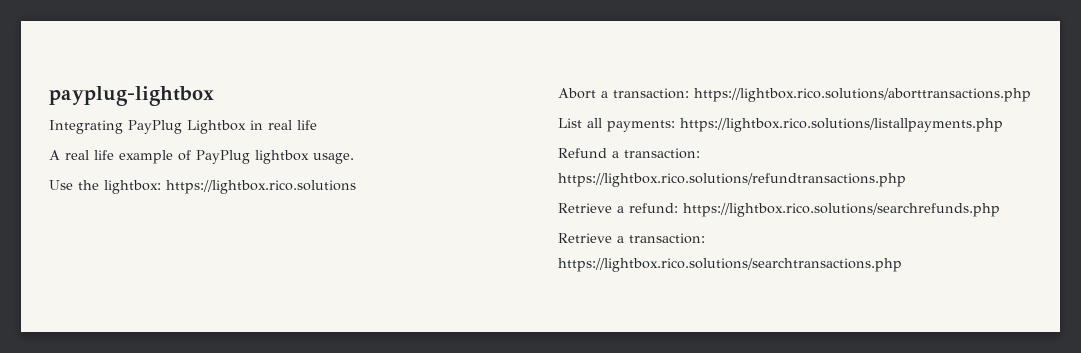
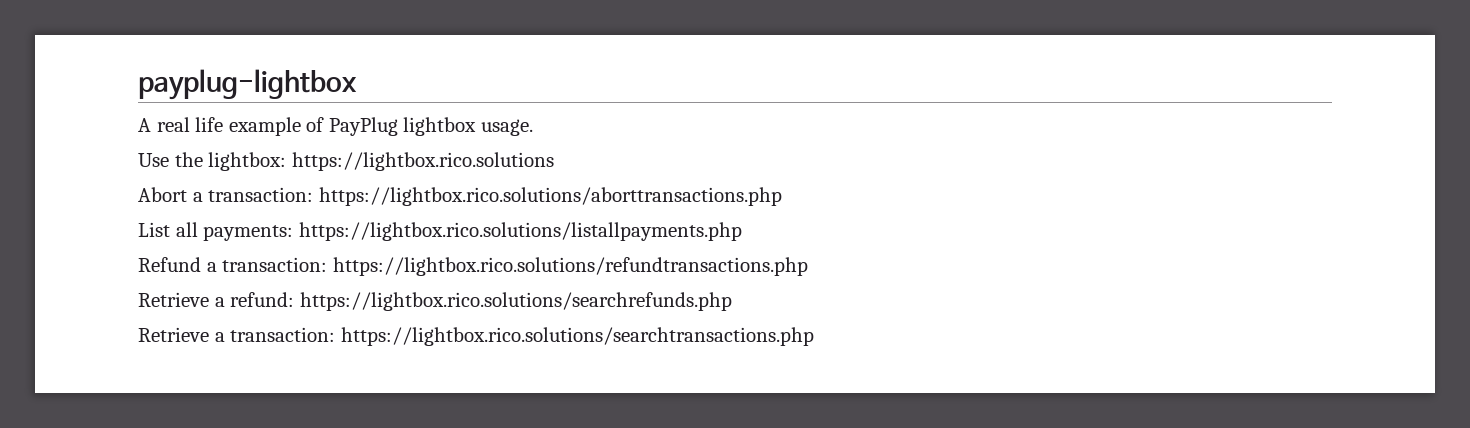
[49,120,317,134] // Integrating PayPlug Lightbox in real life -> (357, 84) none

